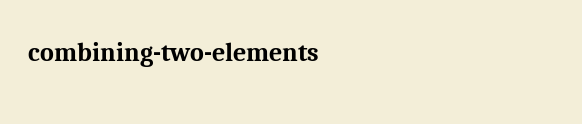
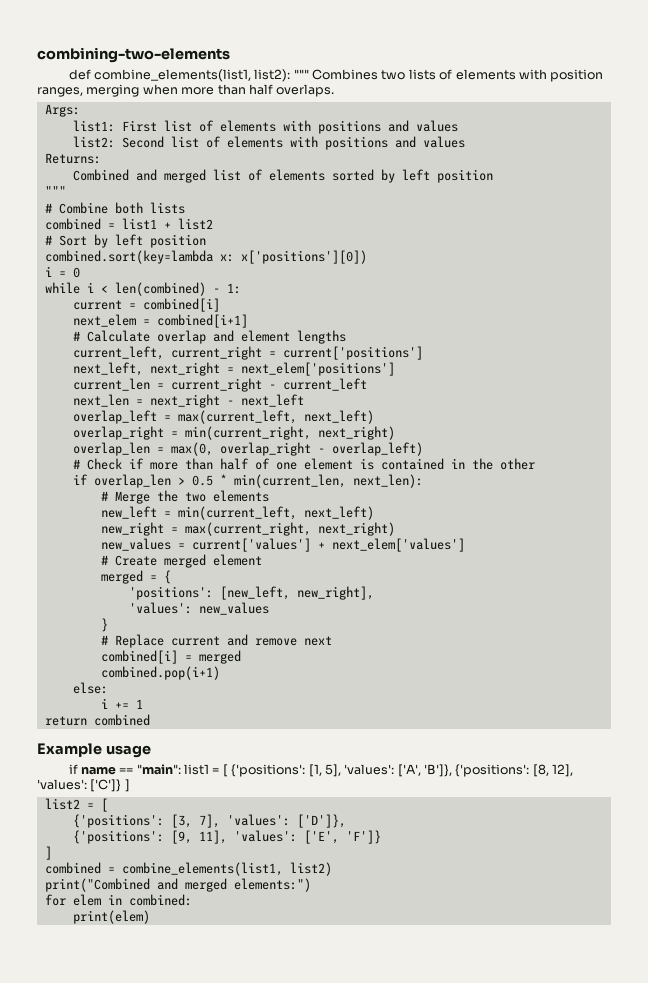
(319, 54) none -> [68,69,604,82] [37,84,335,97] [44,104,80,117] [72,120,458,134] [72,136,465,150] [44,153,101,164] [72,169,493,183] [44,186,66,196] [44,202,185,214] [44,218,213,230] [44,234,206,248] [44,250,367,264] [44,266,80,278] [44,282,241,296] [72,298,220,312] [72,314,248,328] [72,330,346,344] [72,346,423,360] [72,362,395,376] [72,378,367,392] [72,394,304,408] [72,410,374,424] [72,426,395,440] [72,442,423,456] [72,458,535,470] [72,474,423,488] [100,490,269,504] [100,506,374,520] [100,522,395,536] [100,538,465,552] [100,554,262,568] [100,570,171,584] [128,586,374,600] [128,602,269,615] [100,618,108,632] [100,634,332,648] [100,650,241,664] [100,666,220,680] [72,682,108,694] [100,698,143,709] [44,714,150,726] [37,743,151,758] [68,764,574,777] [37,779,130,792] [44,798,108,812] [72,814,346,828] [72,830,381,844] [44,846,52,860] [44,862,332,876] [44,878,311,892] [44,894,192,906] [72,910,150,924] // def combine_elements(list1, list2): """ Combines two lists of elements with position ranges, merging when more than half overlaps. // Args: // list1: First list of elements with positions and values // list2: Second list of elements with positions and values // Returns: // Combined and merged list of elements sorted by left position // """ // # Combine both lists // combined = list1 + list2 // # Sort by left position // combined.sort(key=lambda x: x['positions'][0]) // i = 0 // while i < len(combined) - 1: // current = combined[i] // next_elem = combined[i+1] // # Calculate overlap and element lengths // current_left, current_right = current['positions'] // next_left, next_right = next_elem['positions'] // current_len = current_right - current_left // next_len = next_right - next_left // overlap_left = max(current_left, next_left) // overlap_right = min(current_right, next_right) // overlap_len = max(0, overlap_right - overlap_left) // # Check if more than half of one element is contained in the other // if overlap_len > 0.5 * min(current_len, next_len): // # Merge the two elements // new_left = min(current_left, next_left) // new_right = max(current_right, next_right) // new_values = current['values'] + next_elem['values'] // # Create merged element // merged = { // 'positions': [new_left, new_right], // 'values': new_values // } // # Replace current and remove next // combined[i] = merged // combined.pop(i+1) // else: // i += 1 // return combined // Example usage // if name == "main": list1 = [ {'positions': [1, 5], 'values': ['A', 'B']}, {'positions': [8, 12], 'values': ['C']} ] // list2 = [ // {'positions': [3, 7], 'values': ['D']}, // {'positions': [9, 11], 'values': ['E', 'F']} // ] // combined = combine_elements(list1, list2) // print("Combined and merged elements:") // for elem in combined: // print(elem)

